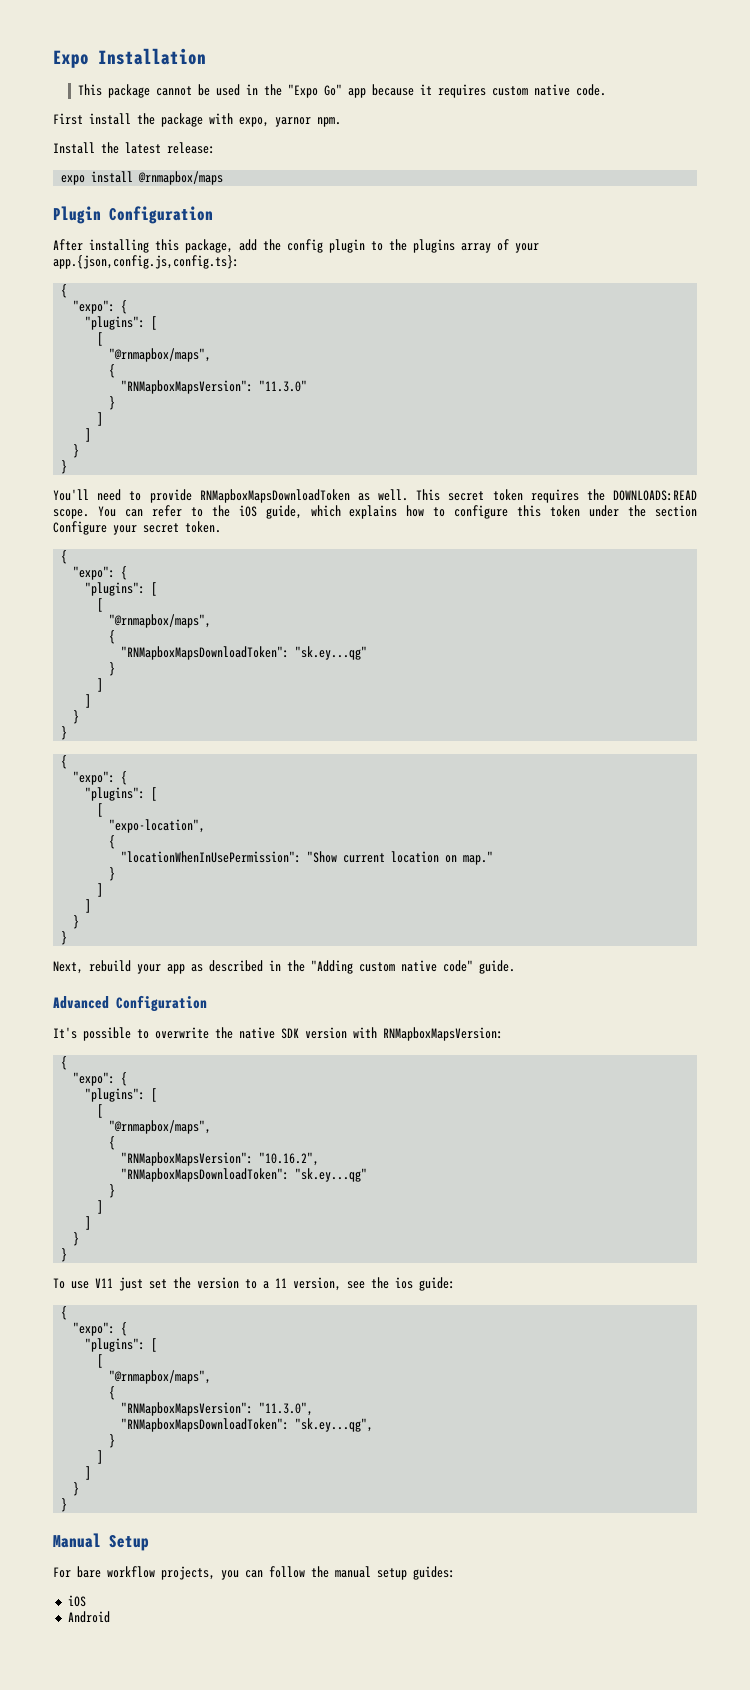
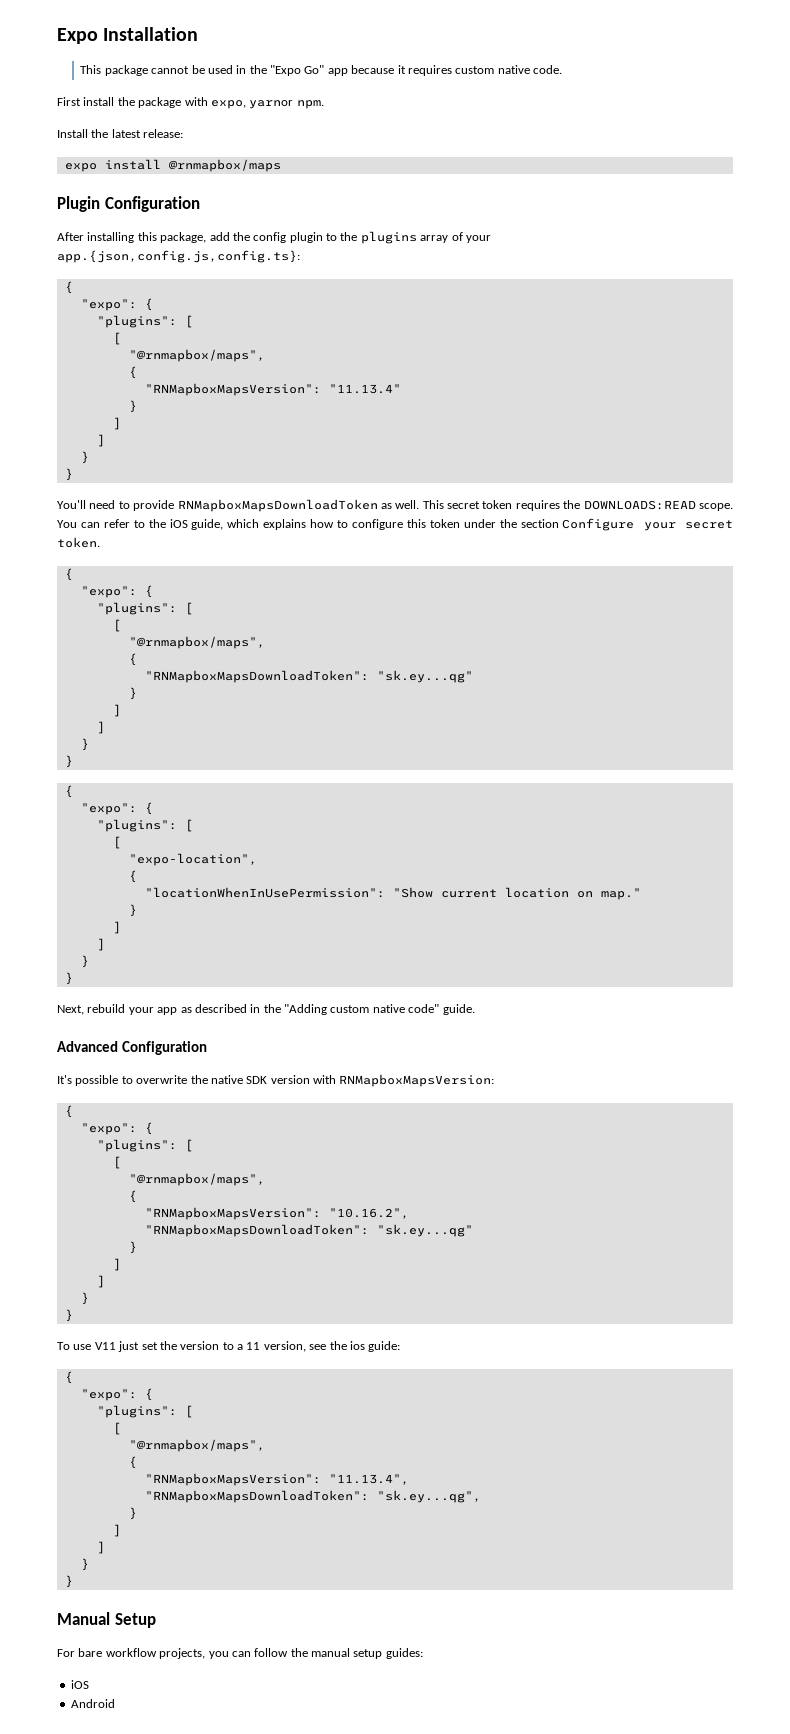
[259,380,308,392] "11.3.0" -> [328,384,401,394] "11.13.4"
[259,1402,314,1416] "11.3.0", -> [328,1474,409,1485] "11.13.4",

